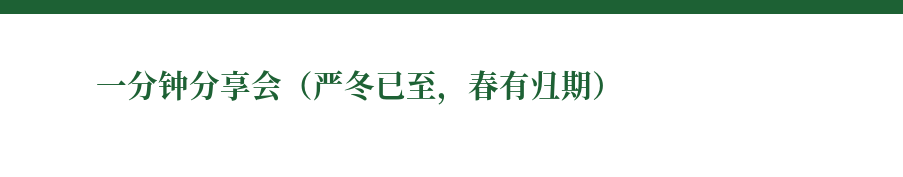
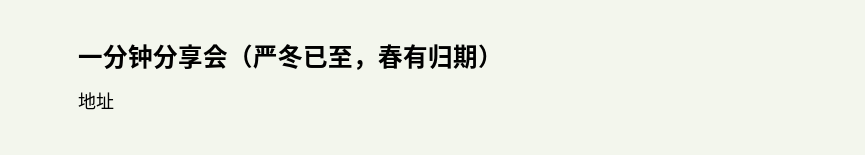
(623, 85) none -> [78,92,114,110] // 地址

